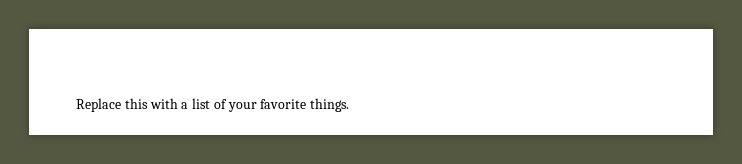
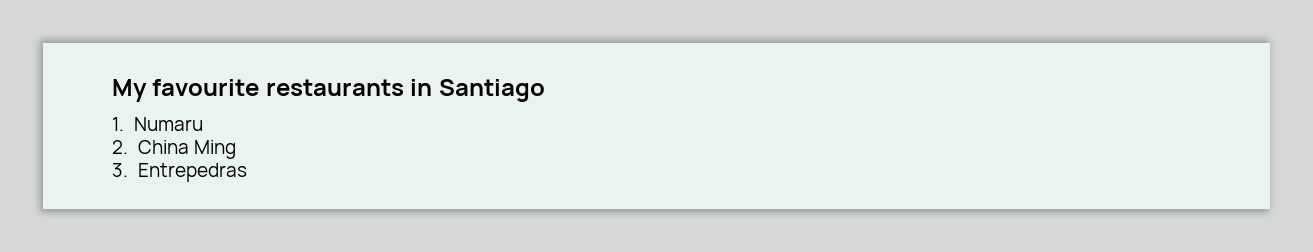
[76,98,350,112] Replace this with a list of your favorite things. -> [112,79,545,102] [112,117,203,131] [112,140,236,159] [112,163,247,182] My favourite restaurants in Santiago // 1. Numaru // 2. China Ming // 3. Entrepedras

